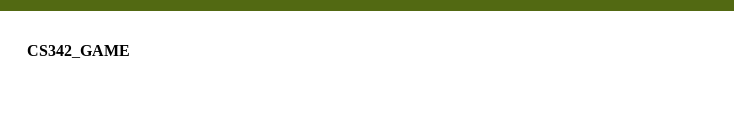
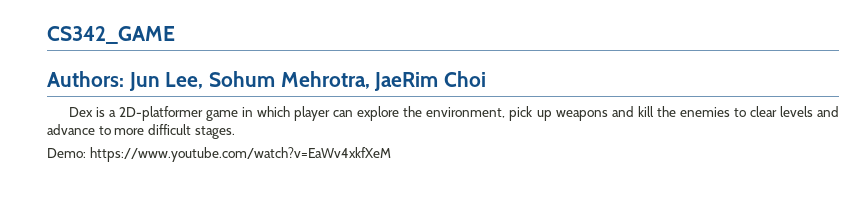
(130, 51) none -> [47,71,487,91] [68,106,839,121] [47,124,235,139] [47,147,391,162] // Authors: Jun Lee, Sohum Mehrotra, JaeRim Choi // Dex is a 2D-platformer game in which player can explore the environment, pick up weapons and kill the enemies to clear levels and advance to more difficult stages. // Demo: https://www.youtube.com/watch?v=EaWv4xkfXeM

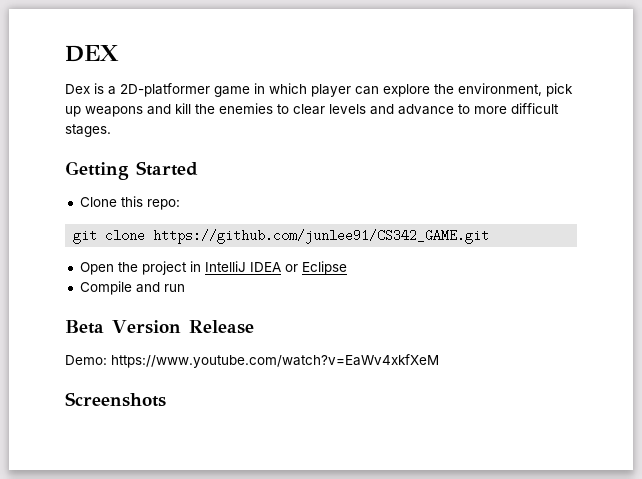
[47,26,175,44] [47,71,487,91] CS342_GAME // Authors: Jun Lee, Sohum Mehrotra, JaeRim Choi -> [65,45,119,62] DEX
(235, 132) none -> [65,161,198,180] [79,196,180,210] [73,229,490,244] [79,261,347,275] [79,281,185,295] [65,320,254,334] // Getting Started // Clone this repo: // git clone https://github.com/junlee91/CS342_GAME.git // Open the project in IntelliJ IDEA or Eclipse // Compile and run // Beta Version Release
(391, 154) none -> [65,392,166,407] // Screenshots

